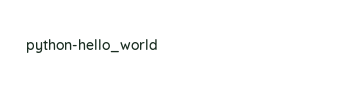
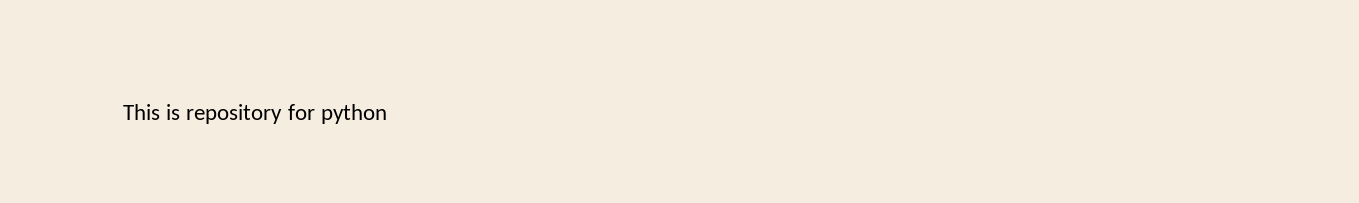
[26,39,158,53] python-hello_world -> [123,104,387,124] This is repository for python

